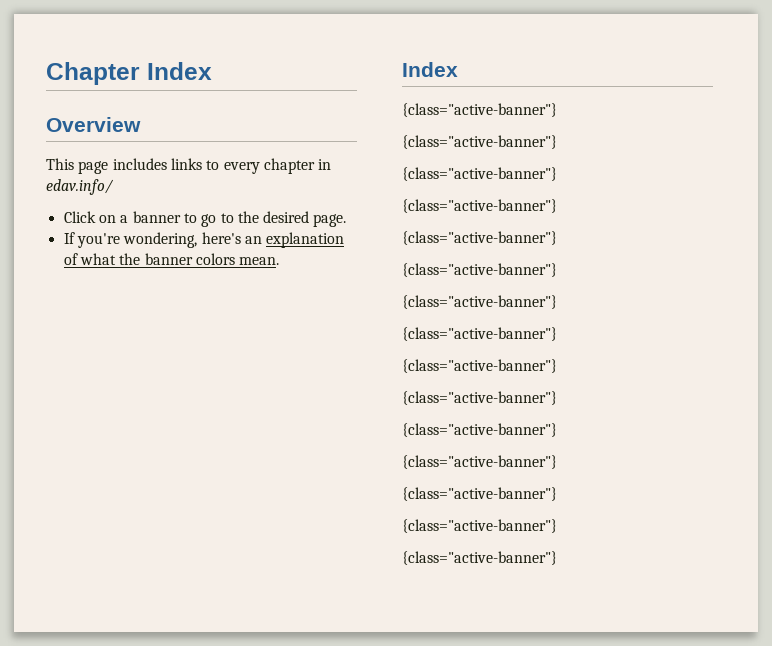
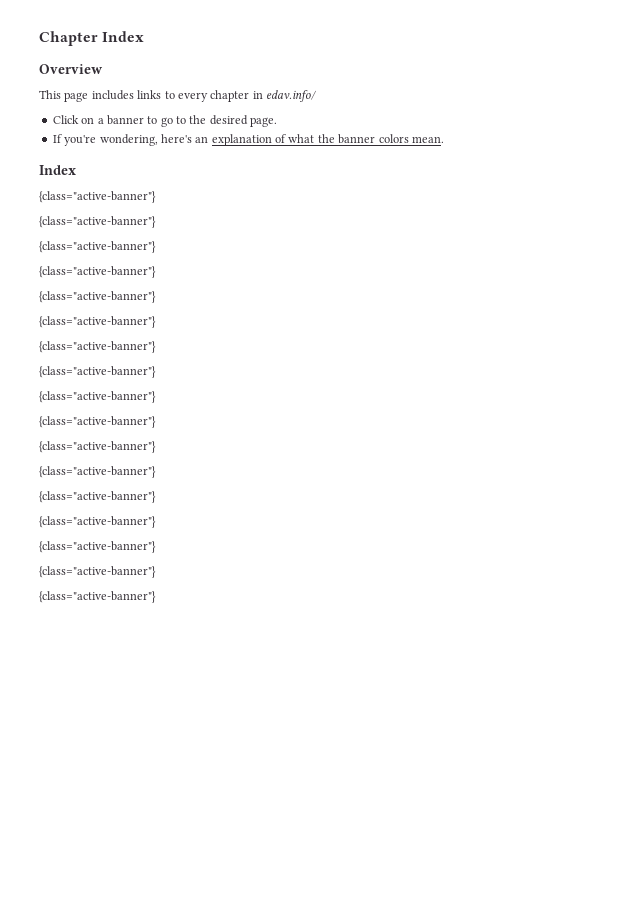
(557, 558) none -> [39,566,156,578] [39,591,156,603] // {class="active-banner"} // {class="active-banner"}

